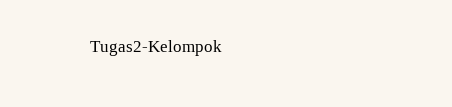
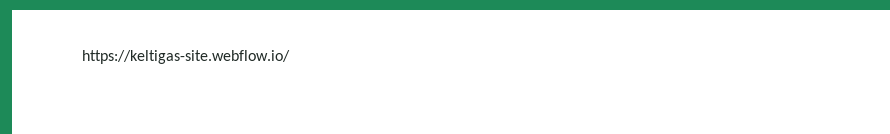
[90,40,222,56] Tugas2-Kelompok -> [82,50,290,64] https://keltigas-site.webflow.io/

